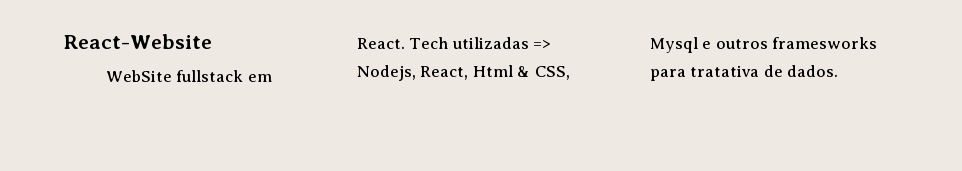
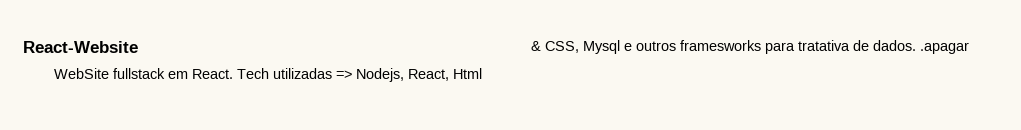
(839, 71) none -> [920,42,969,54] .apagar

